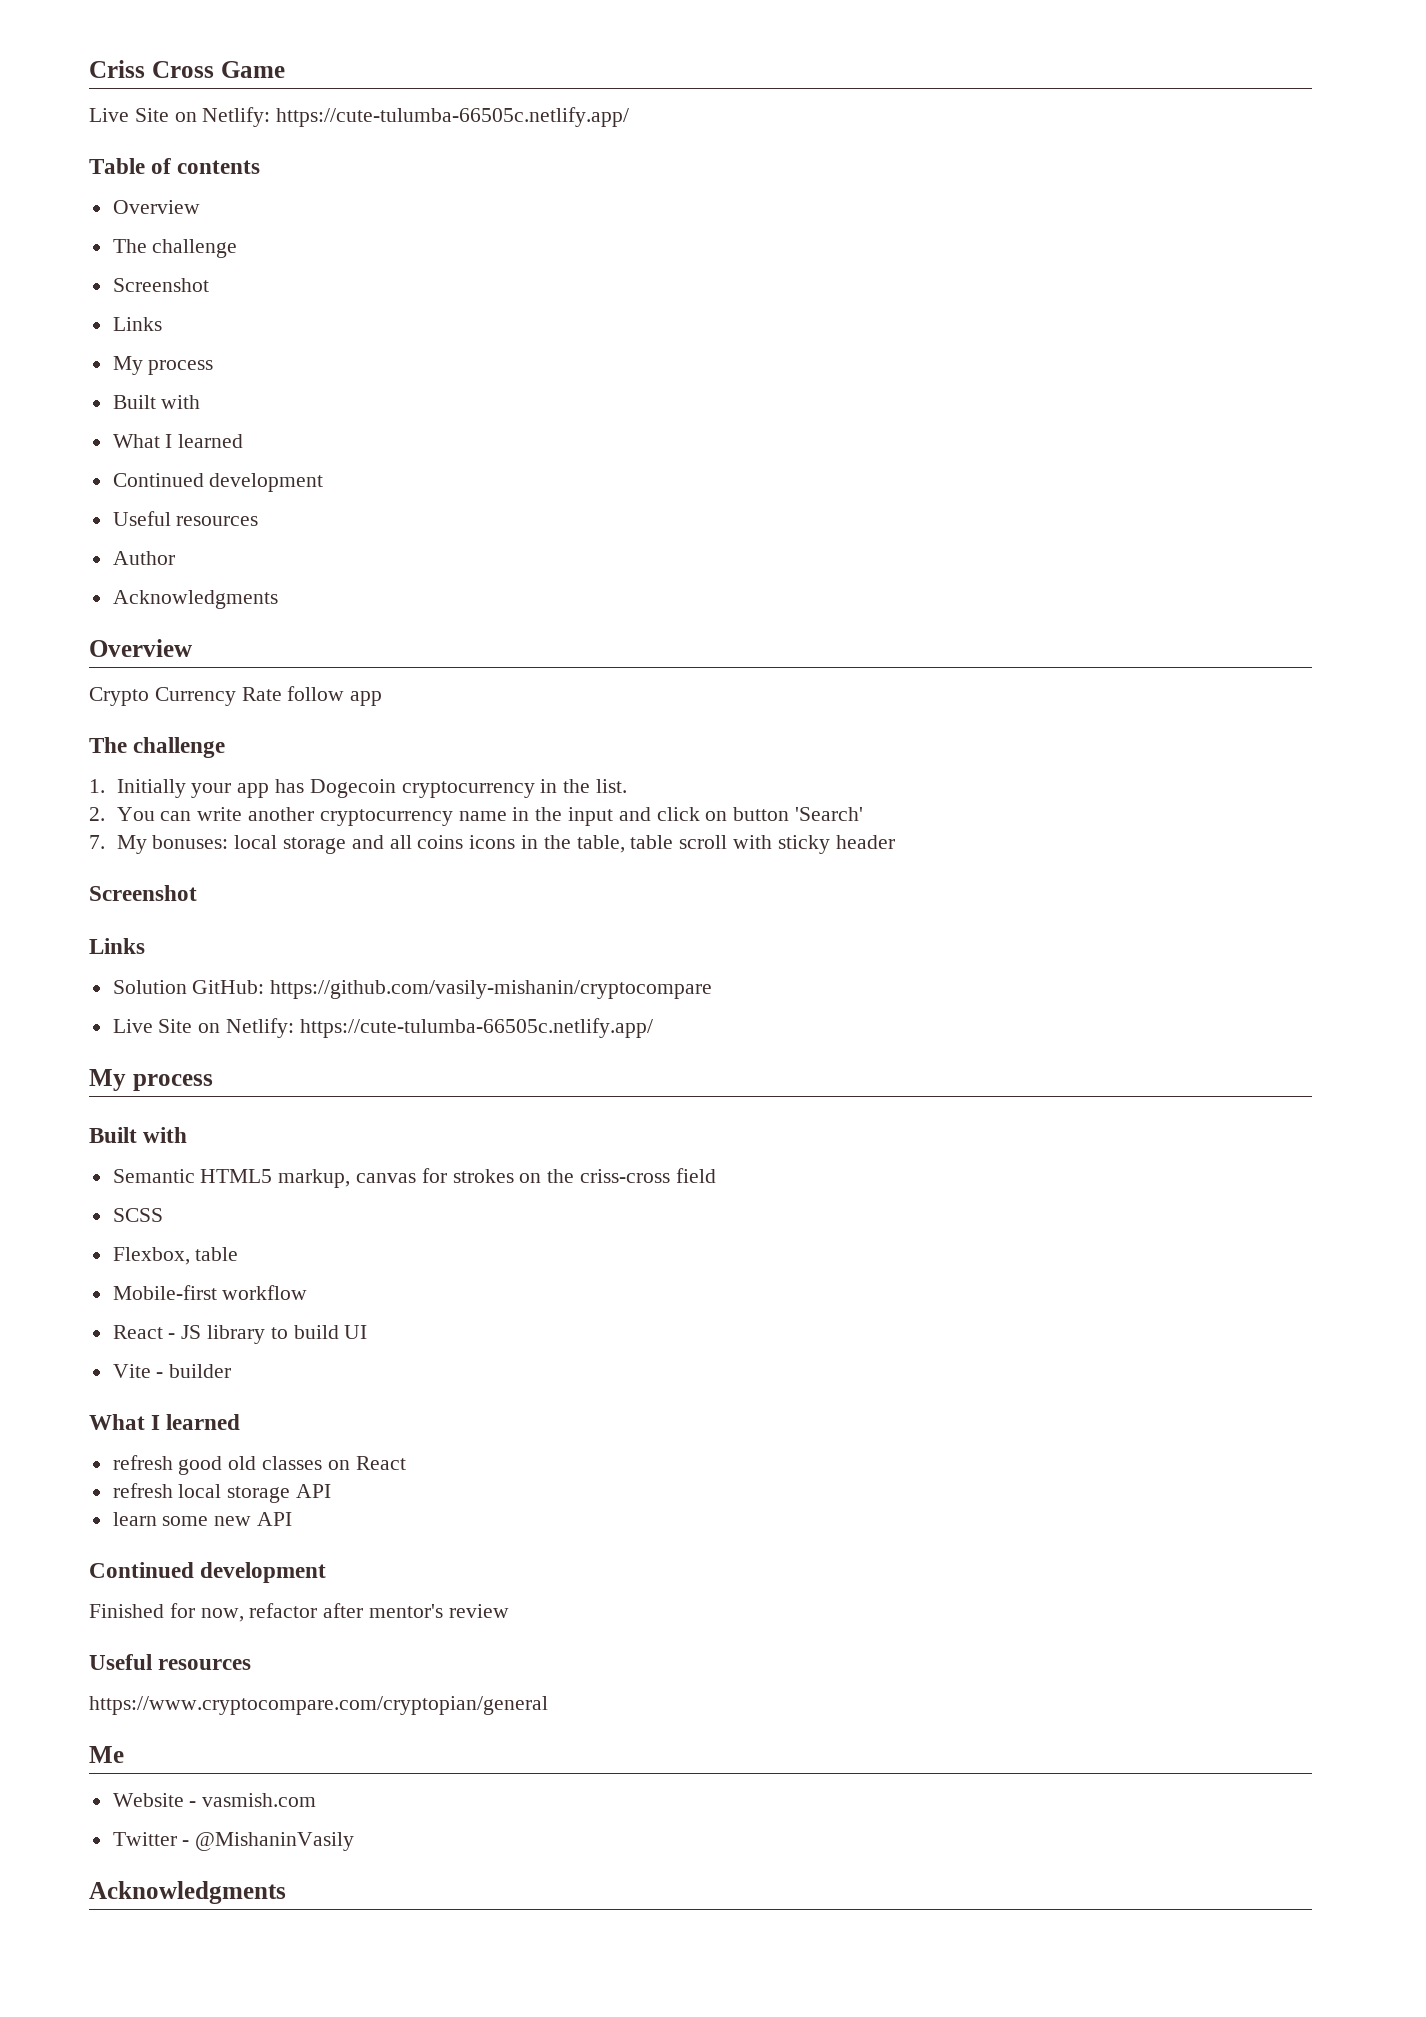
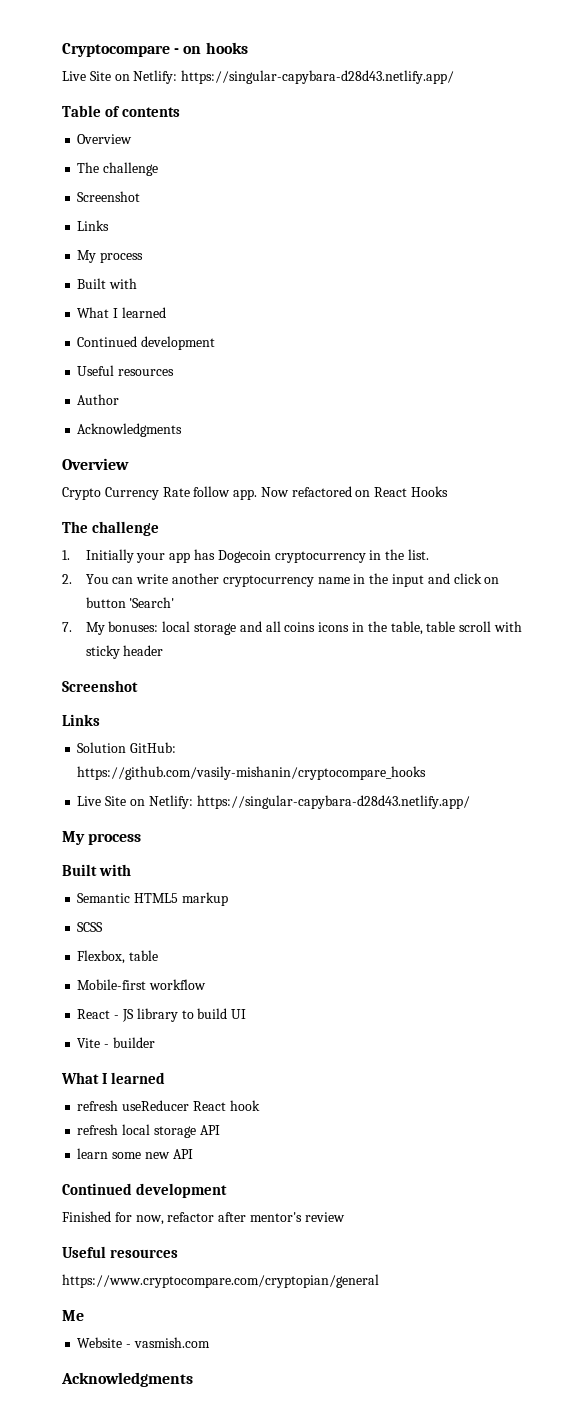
[89,60,285,78] [89,107,630,127] Criss Cross Game // Live Site on Netlify: https://cute-tulumba-66505c.netlify.app/ -> [62,42,248,57] [62,70,455,84] Cryptocompare - on hooks // Live Site on Netlify: https://singular-capybara-d28d43.netlify.app/
[350,691,383,706] app -> [233,486,449,500] app. Now refactored on React Hooks
[270,980,713,999] [112,1018,653,1038] https://github.com/vasily-mishanin/cryptocompare // Live Site on Netlify: https://cute-tulumba-66505c.netlify.app/ -> [77,766,427,780] [77,795,470,809] https://github.com/vasily-mishanin/cryptocompare_hooks // Live Site on Netlify: https://singular-capybara-d28d43.netlify.app/
[278,1168,716,1188] markup, canvas for strokes on the criss-cross field -> [181,892,228,906] markup
[178,1456,406,1475] good old classes on React -> [122,1100,260,1111] useReducer React hook
[112,1832,355,1851] // Twitter - @MishaninVasily -> (210, 1342) none

